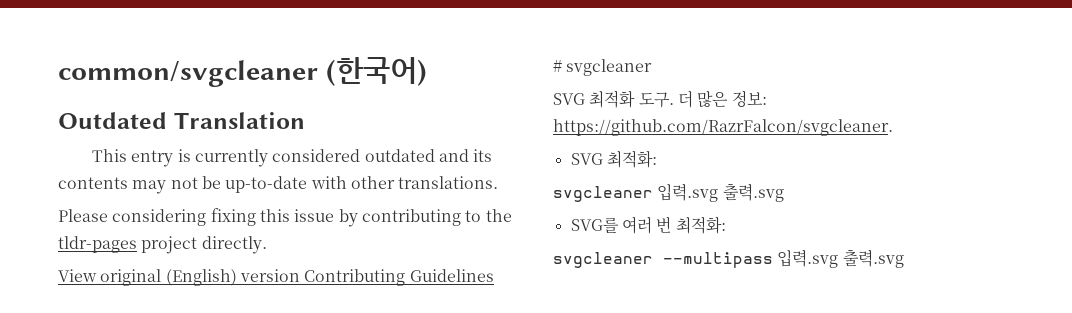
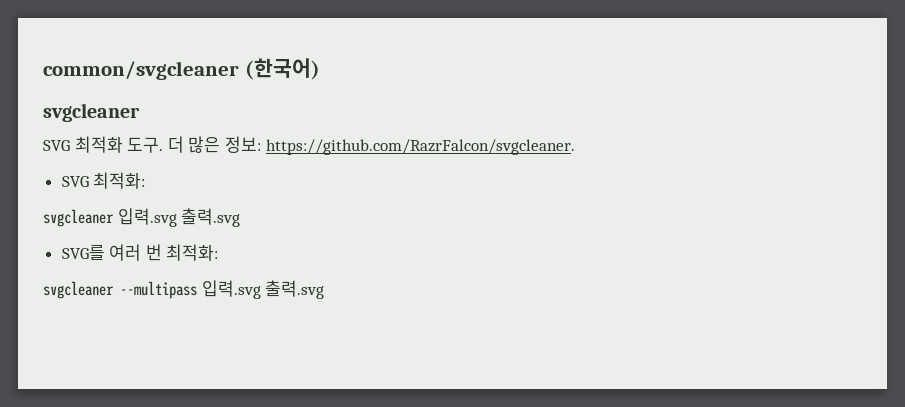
[58,112,305,129] [92,149,493,167] [58,176,499,194] [58,208,512,227] [58,236,267,254] [58,269,494,286] [553,59,562,72] Outdated Translation // This entry is currently considered outdated and its contents may not be up-to-date with other translations. // Please considering fixing this issue by contributing to the tldr-pages project directly. // View original (English) version Contributing Guidelines // # -> (320, 69) none

